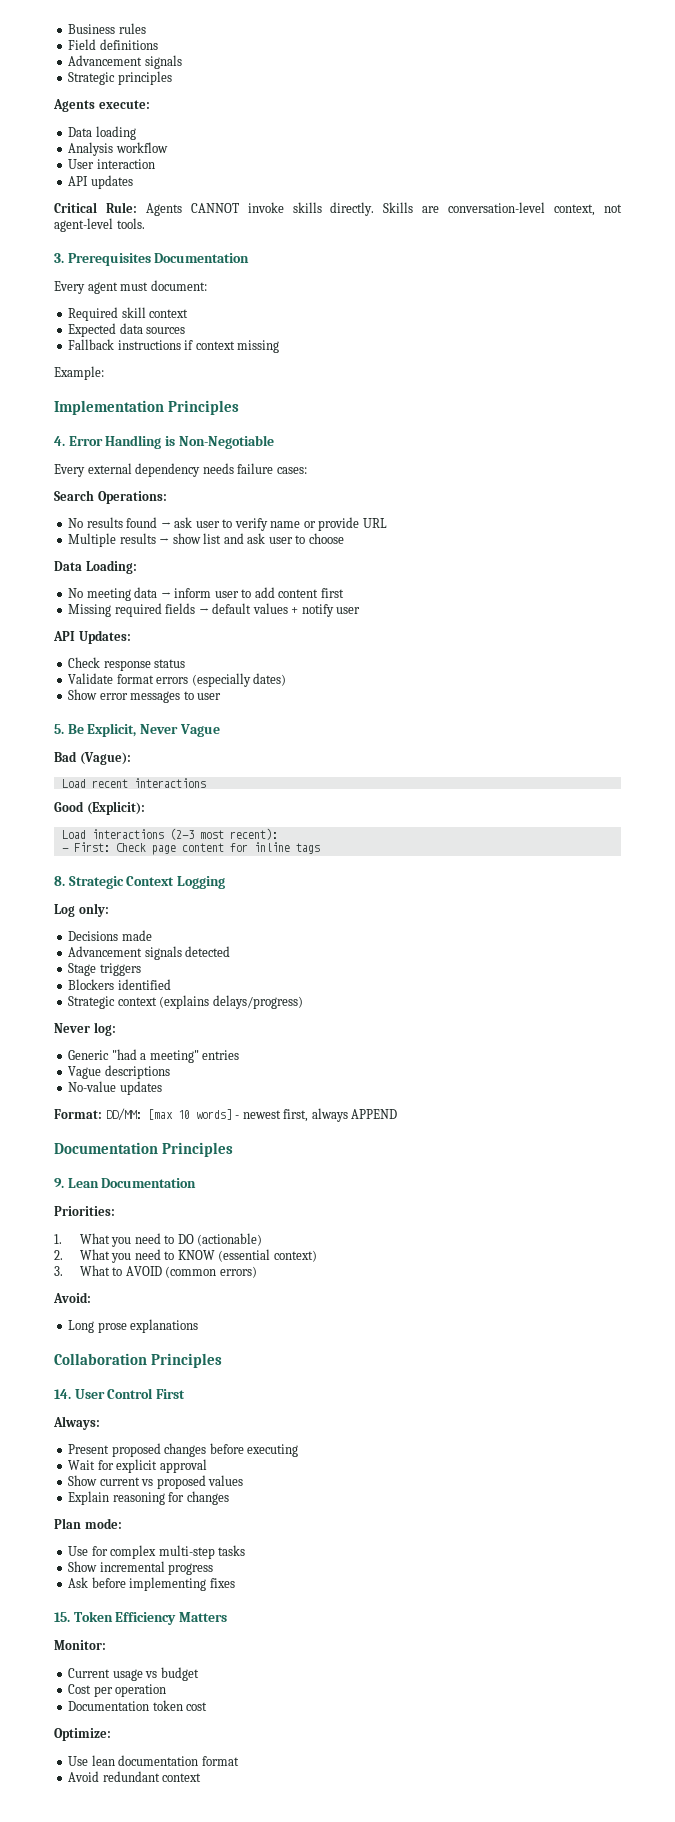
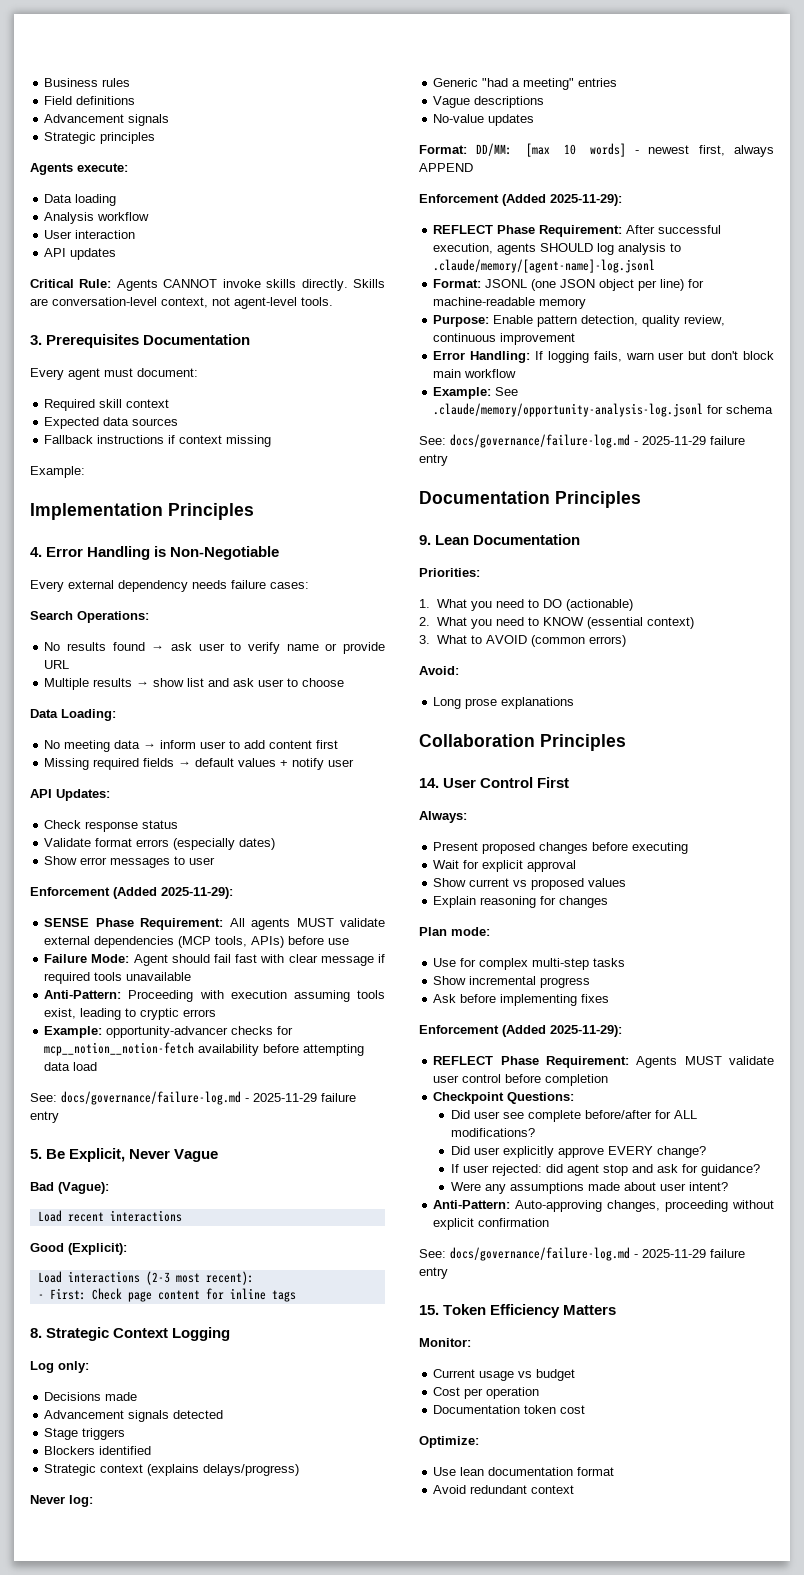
(222, 696) none -> [30,887,233,899] [44,918,385,930] [44,936,350,948] [44,954,385,966] [44,972,192,984] [44,990,385,1002] [44,1008,217,1020] [44,1026,294,1038] [44,1042,365,1056] [44,1062,98,1071] [30,1091,356,1105] [30,1111,59,1123] // Enforcement (Added 2025-11-29): // SENSE Phase Requirement: All agents MUST validate external dependencies (MCP tools, APIs) before use // Failure Mode: Agent should fail fast with clear message if required tools unavailable // Anti-Pattern: Proceeding with execution assuming tools exist, leading to cryptic errors // Example: opportunity-advancer checks for mcp__notion__notion-fetch availability before attempting data load // See: docs/governance/failure-log.md - 2025-11-29 failure entry
(398, 1114) none -> [419,194,622,206] [433,225,722,237] [433,243,682,255] [433,259,656,273] [433,279,705,291] [433,297,587,309] [433,315,726,327] [433,333,576,345] [433,351,774,363] [433,369,517,378] [433,387,519,399] [433,403,774,417] [419,434,745,448] [419,454,448,466] // Enforcement (Added 2025-11-29): // REFLECT Phase Requirement: After successful execution, agents SHOULD log analysis to .claude/memory/[agent-name]-log.jsonl // Format: JSONL (one JSON object per line) for machine-readable memory // Purpose: Enable pattern detection, quality review, continuous improvement // Error Handling: If logging fails, warn user but don't block main workflow // Example: See .claude/memory/opportunity-analysis-log.jsonl for schema // See: docs/governance/failure-log.md - 2025-11-29 failure entry
(235, 1583) none -> [419,1025,622,1037] [433,1056,774,1068] [433,1074,609,1086] [433,1092,575,1104] [450,1110,697,1122] [450,1128,535,1137] [450,1146,706,1158] [450,1164,760,1176] [450,1182,728,1194] [433,1200,774,1212] [433,1218,550,1230] [419,1247,745,1261] [419,1267,448,1279] // Enforcement (Added 2025-11-29): // REFLECT Phase Requirement: Agents MUST validate user control before completion // Checkpoint Questions: // Did user see complete before/after for ALL modifications? // Did user explicitly approve EVERY change? // If user rejected: did agent stop and ask for guidance? // Were any assumptions made about user intent? // Anti-Pattern: Auto-approving changes, proceeding without explicit confirmation // See: docs/governance/failure-log.md - 2025-11-29 failure entry

